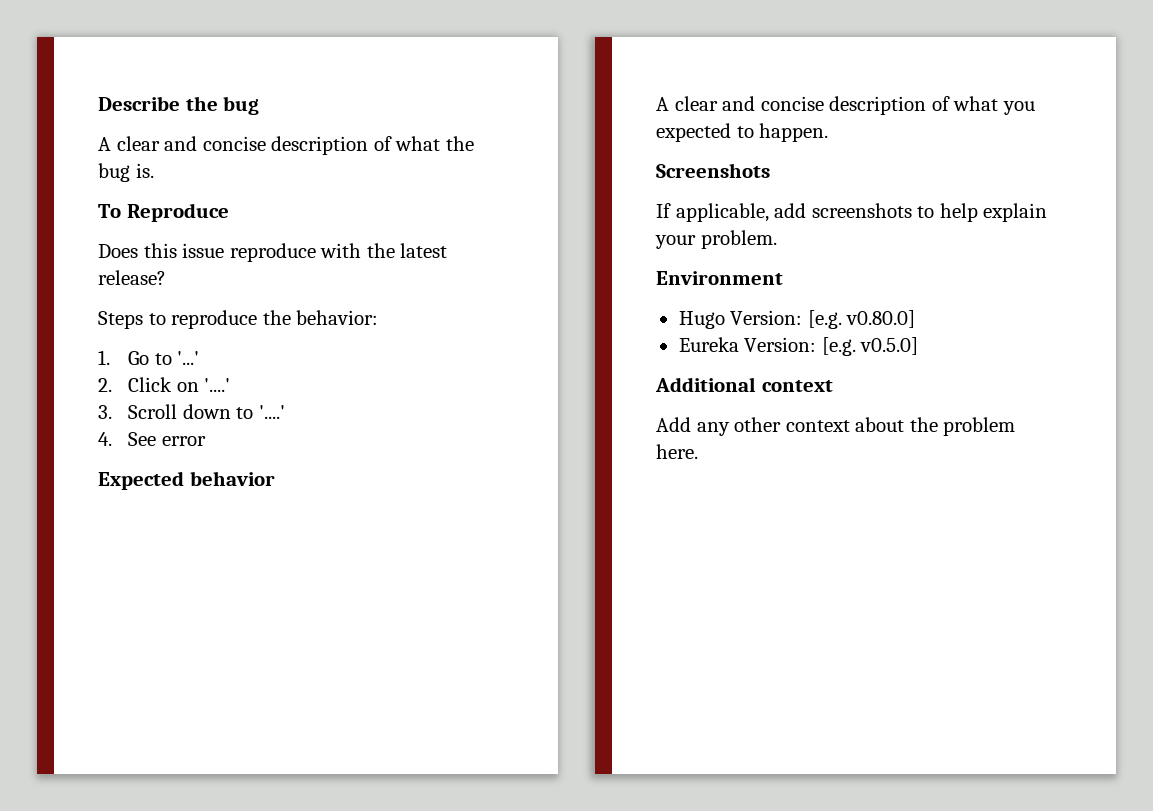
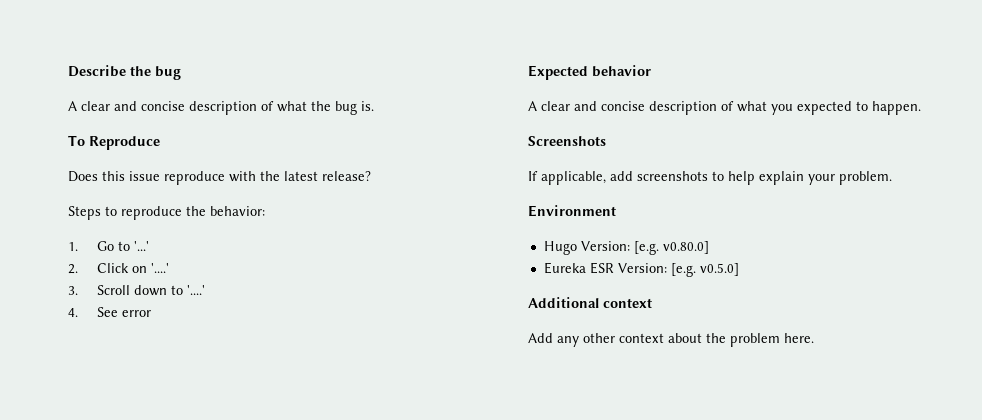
(739, 344) none -> [589,262,614,274] ESR

